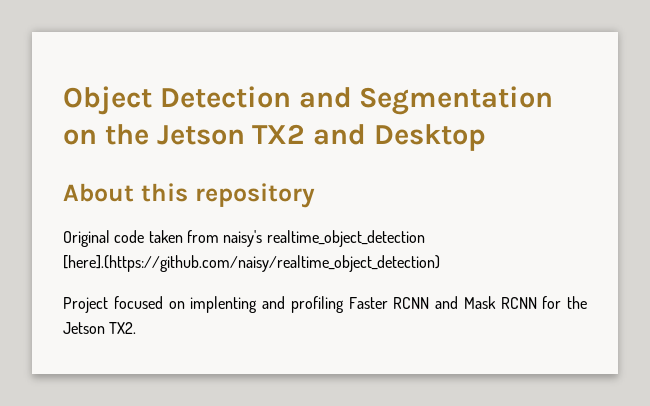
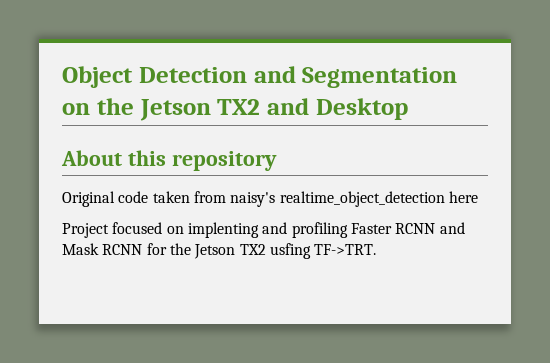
[63,255,440,272] [here].(https://github.com/naisy/realtime_object_detection) -> [448,191,478,203] here
[109,322,137,334] TX2. -> [239,243,377,259] TX2 usfing TF->TRT.

